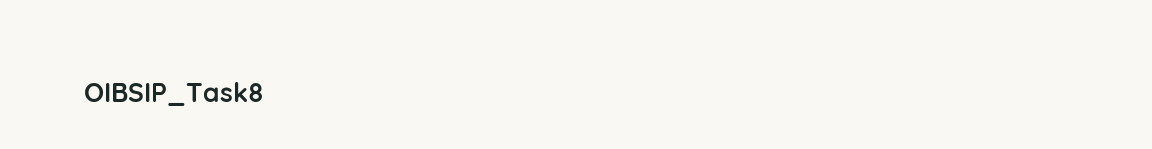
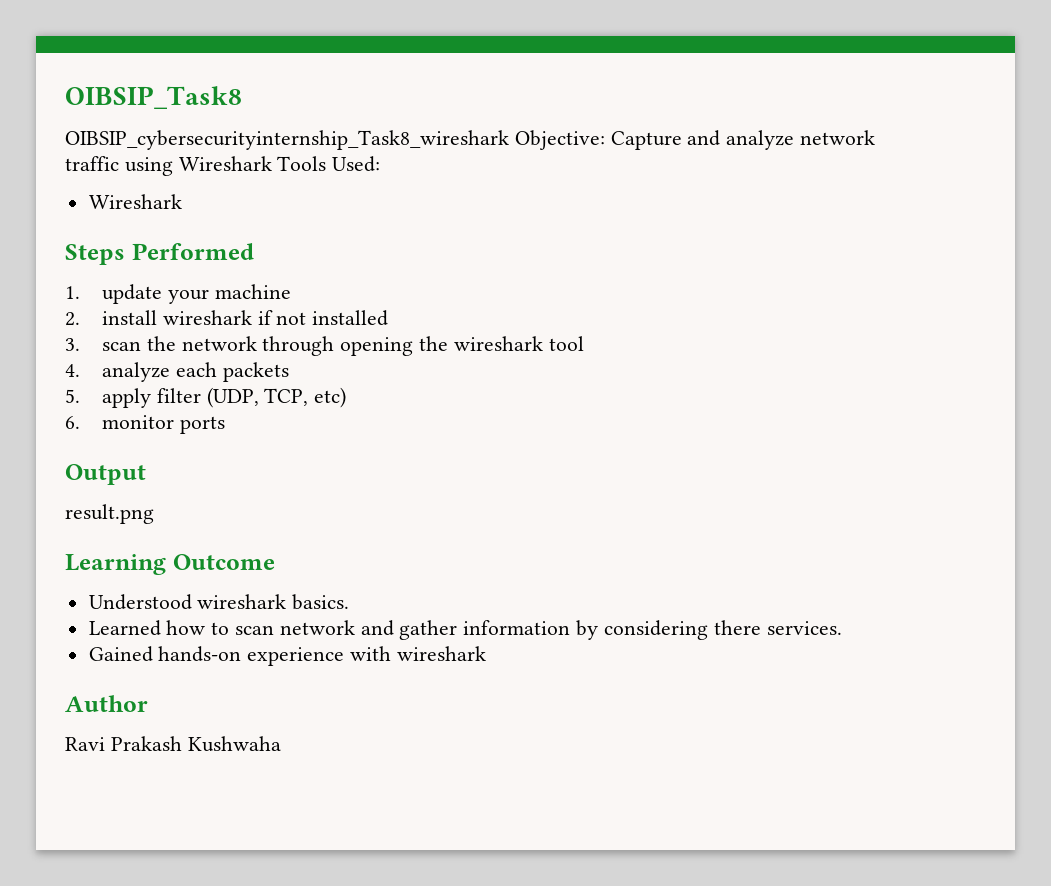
(264, 94) none -> [65,130,876,150] [65,156,381,176] [88,194,182,209] [65,243,254,265] [65,284,291,304] [65,310,389,326] [65,336,584,356] [65,362,289,382] [65,387,347,408] [65,415,225,434] [65,464,146,485] [65,504,154,524] [65,554,275,575] [88,594,350,610] [88,620,842,640] [88,646,486,666] [65,695,148,712] [65,736,281,752] // OIBSIP_cybersecurityinternship_Task8_wireshark Objective: Capture and analyze network traffic using Wireshark Tools Used: // Wireshark // Steps Performed // 1. update your machine // 2. install wireshark if not installed // 3. scan the network through opening the wireshark tool // 4. analyze each packets // 5. apply filter (UDP, TCP, etc) // 6. monitor ports // Output // result.png // Learning Outcome // Understood wireshark basics. // Learned how to scan network and gather information by considering there services. // Gained hands-on experience with wireshark // Author // Ravi Prakash Kushwaha

